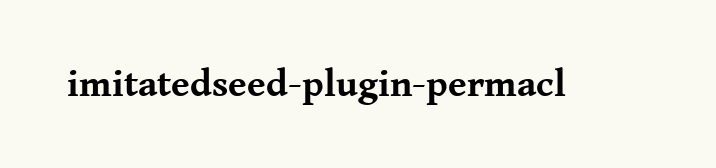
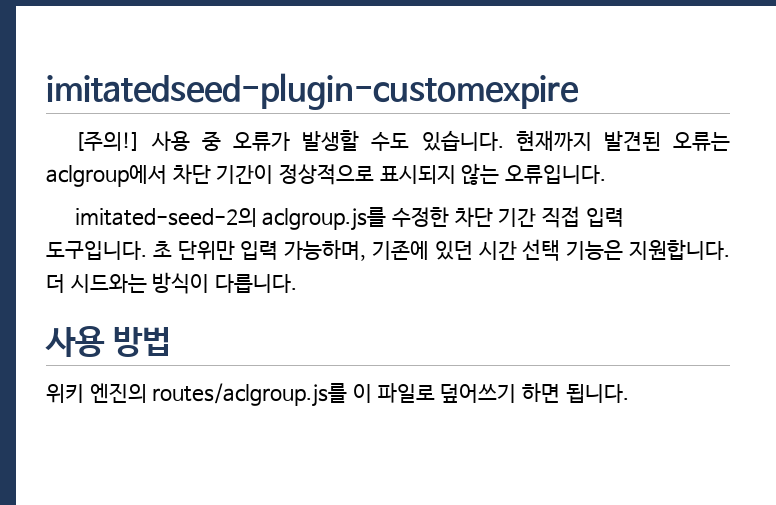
[67,67,566,105] imitatedseed-plugin-permacl -> [46,73,579,110] [74,130,730,151] [46,163,607,187] [74,206,624,231] [46,239,730,261] [46,272,298,294] [45,326,171,357] [46,383,629,407] imitatedseed-plugin-customexpire // [주의!] 사용 중 오류가 발생할 수도 있습니다. 현재까지 발견된 오류는 aclgroup에서 차단 기간이 정상적으로 표시되지 않는 오류입니다. // imitated-seed-2의 aclgroup.js를 수정한 차단 기간 직접 입력 도구입니다. 초 단위만 입력 가능하며, 기존에 있던 시간 선택 기능은 지원합니다. 더 시드와는 방식이 다릅니다. // 사용 방법 // 위키 엔진의 routes/aclgroup.js를 이 파일로 덮어쓰기 하면 됩니다.

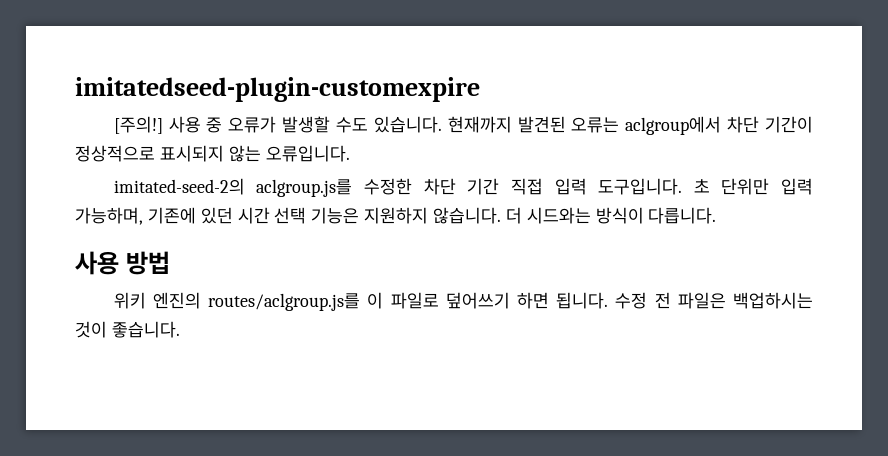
[628,239,730,260] 지원합니다. -> [364,207,502,224] 지원하지 않습니다.
(629, 393) none -> [615,292,813,309] [75,321,180,338] 수정 전 파일은 백업하시는 것이 좋습니다.

